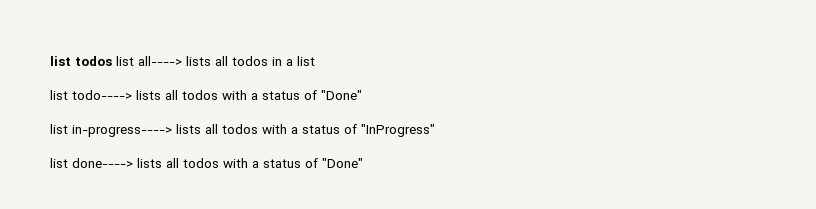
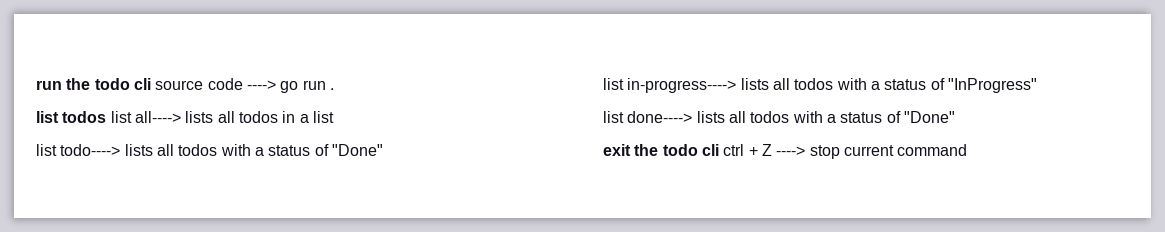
(50, 61) none -> [36,78,334,93] run the todo cli source code ----> go run . //
(363, 163) none -> [603,144,968,159] // exit the todo cli ctrl + Z ----> stop current command

